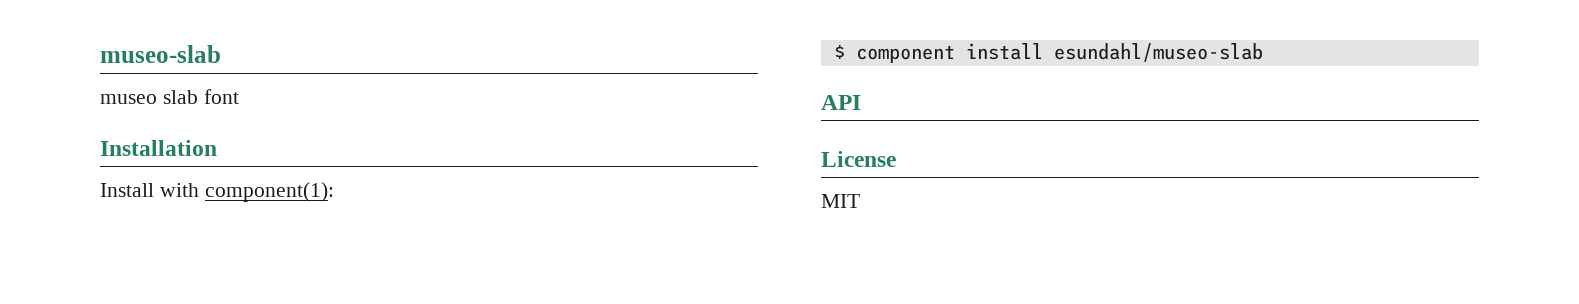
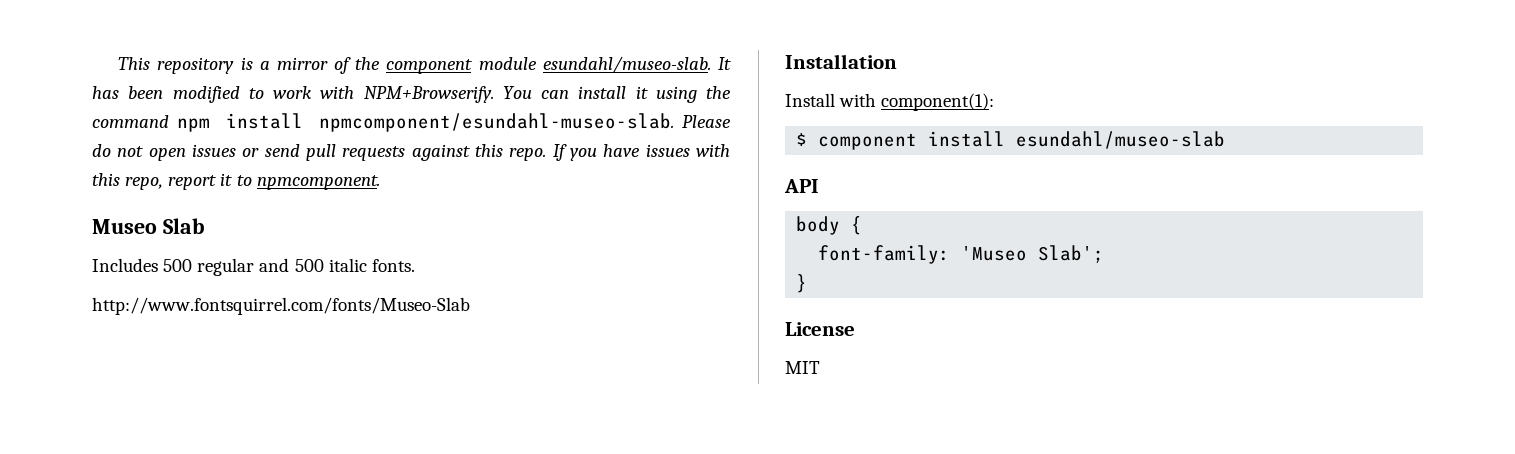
[100,45,221,63] [100,89,239,104] museo-slab // museo slab font -> [118,56,732,74] [92,86,731,103] [92,113,731,132] [92,144,730,161] [92,173,380,190] [92,218,205,234] [92,258,415,276] [92,297,470,315] This repository is a mirror of the component module esundahl/museo-slab. It has been modified to work with NPM+Browserify. You can install it using the command npm install npmcomponent/esundahl-museo-slab. Please do not open issues or send pull requests against this repo. If you have issues with this repo, report it to npmcomponent. // Museo Slab // Includes 500 regular and 500 italic fonts. // http://www.fontsquirrel.com/fonts/Museo-Slab
(861, 102) none -> [796,216,863,235] [818,245,1105,264] [796,274,808,293] // body { // font-family: 'Museo Slab'; // }

